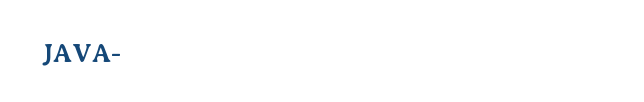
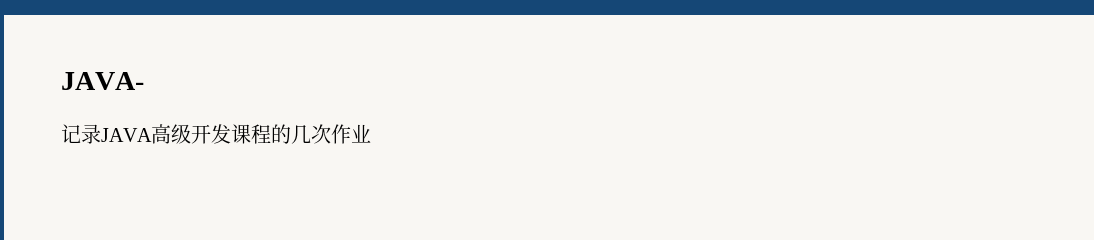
(121, 55) none -> [61,124,371,144] // 记录JAVA高级开发课程的几次作业

